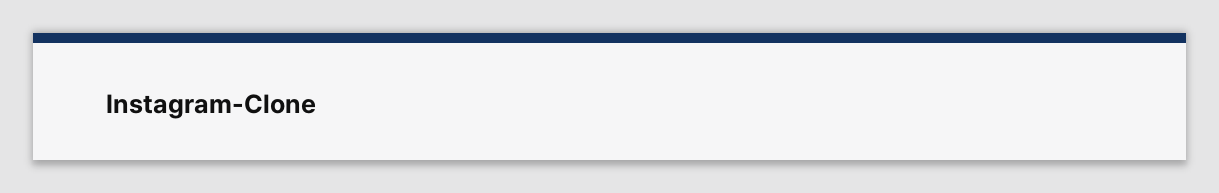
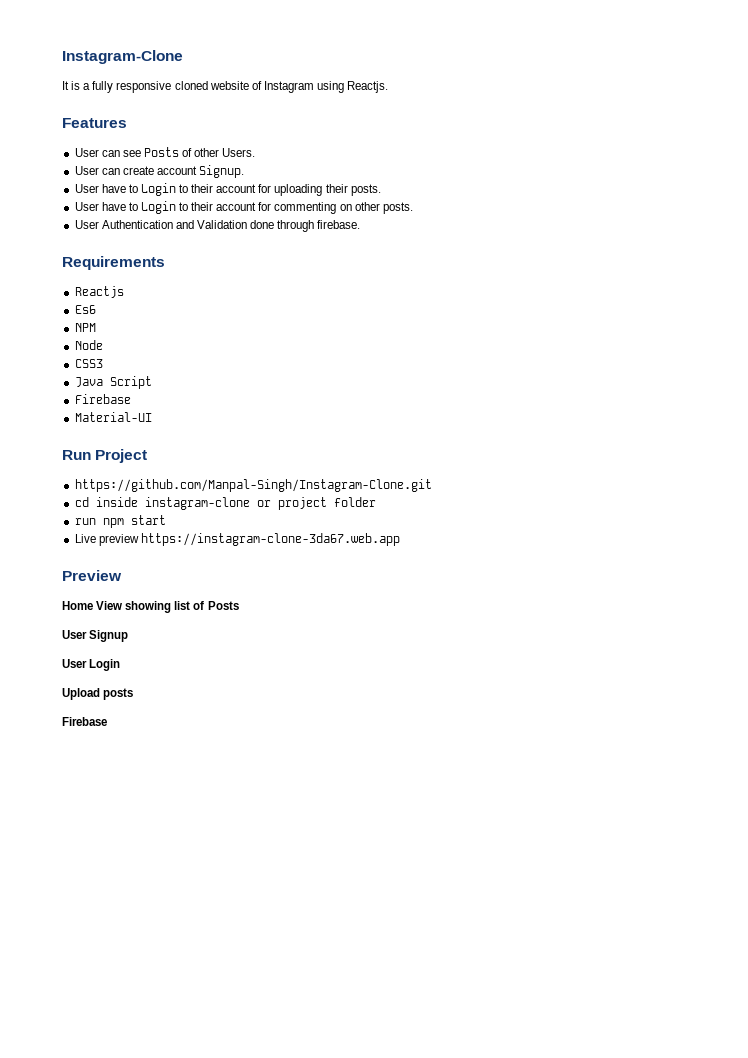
(316, 106) none -> [62,81,389,93] [62,118,127,128] [74,147,256,157] [74,165,245,178] [74,183,381,196] [74,201,413,214] [74,220,361,232] [62,256,165,270] [74,286,124,298] [74,305,96,314] [74,323,96,332] [74,340,103,350] [74,359,103,368] [74,376,152,389] [74,394,131,404] [74,412,152,422] [62,449,148,463] [74,479,432,492] [74,497,376,510] [74,515,166,528] [74,533,400,546] [62,570,122,581] [62,601,239,613] [62,630,129,642] [62,659,121,671] [62,688,134,700] [62,717,107,726] // It is a fully responsive cloned website of Instagram using Reactjs. // Features // User can see Posts of other Users. // User can create account Signup. // User have to Login to their account for uploading their posts. // User have to Login to their account for commenting on other posts. // User Authentication and Validation done through firebase. // Requirements // Reactjs // Es6 // NPM // Node // CSS3 // Java Script // Firebase // Material-UI // Run Project // https://github.com/Manpal-Singh/Instagram-Clone.git // cd inside instagram-clone or project folder // run npm start // Live preview https://instagram-clone-3da67.web.app // Preview // Home View showing list of Posts // User Signup // User Login // Upload posts // Firebase

